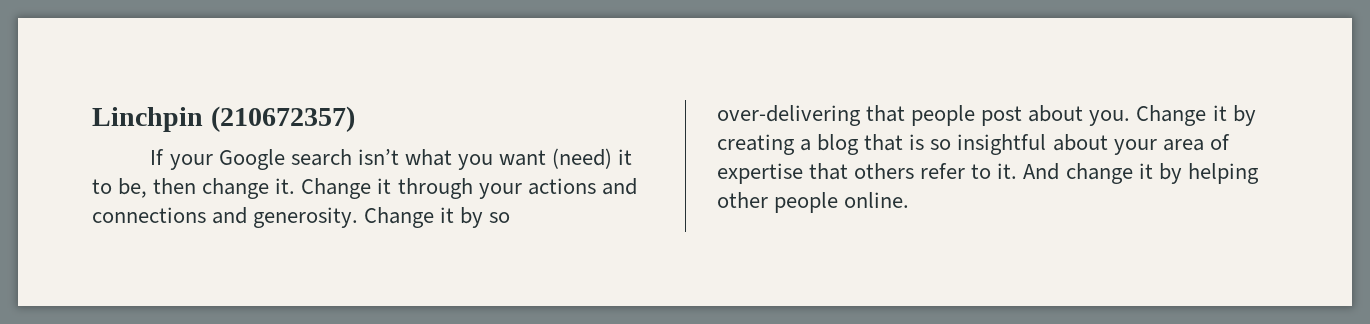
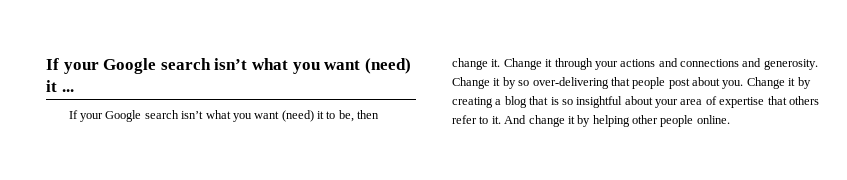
[92,106,355,132] Linchpin (210672357) -> [46,58,411,74] [46,80,74,92] If your Google search isn’t what you want (need) it ...

